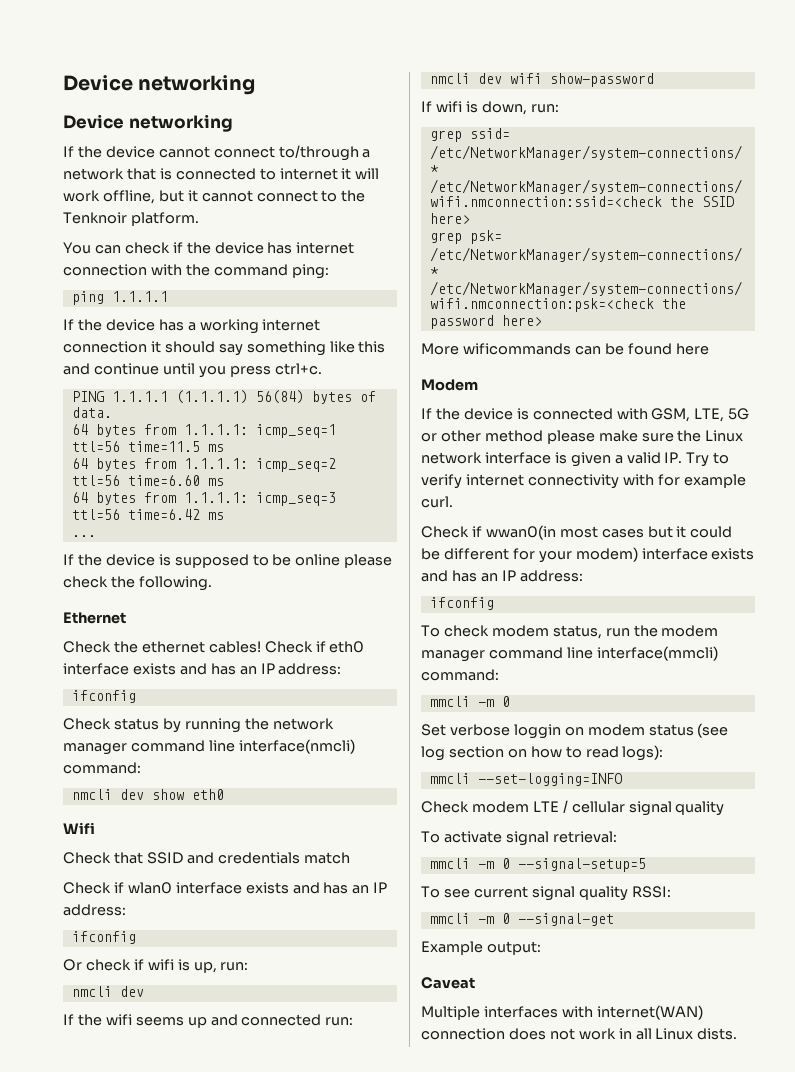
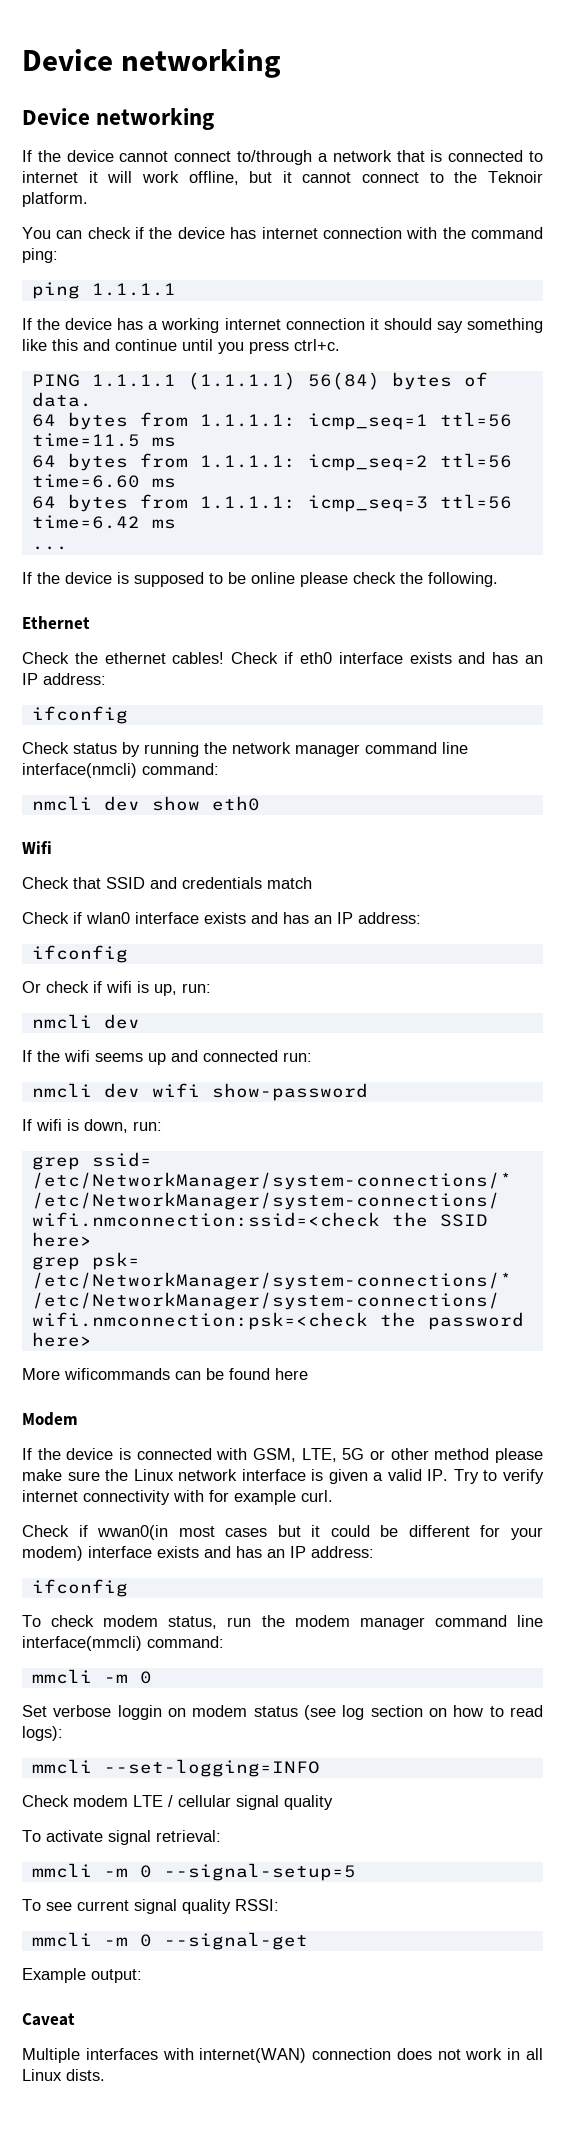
[63,212,127,224] Tenknoir -> [487,171,543,183] Teknoir

